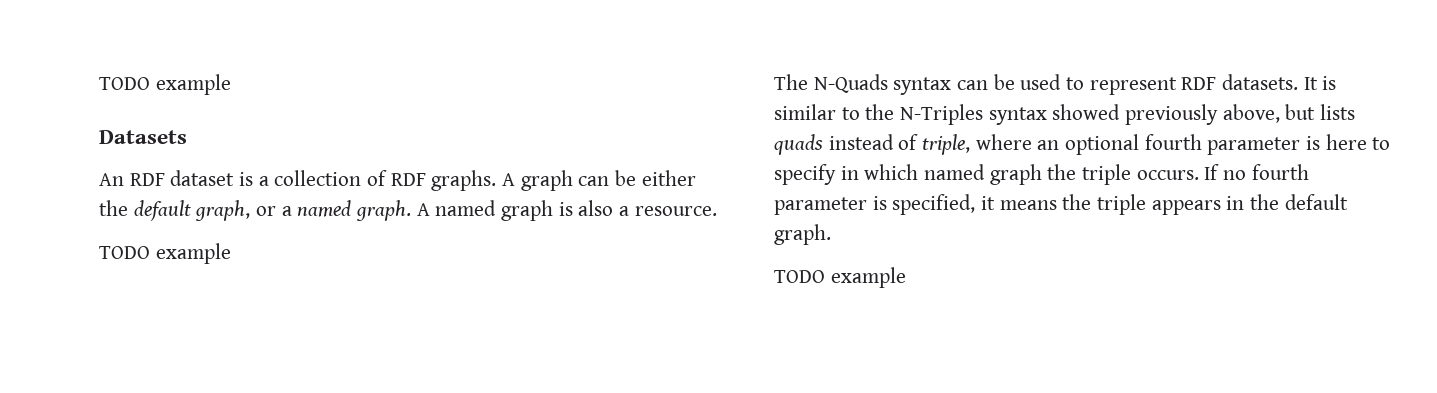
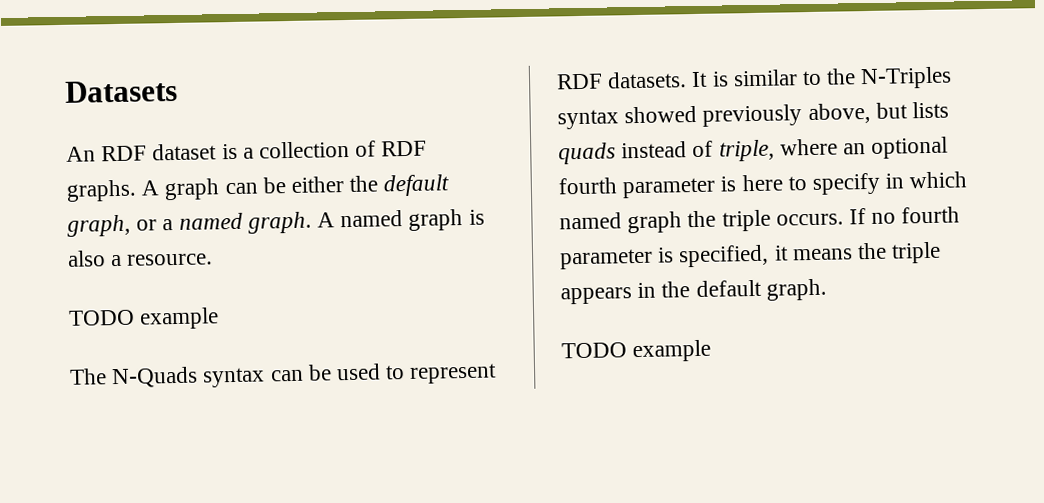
[99,74,231,95] TODO example // -> (65, 91) none

